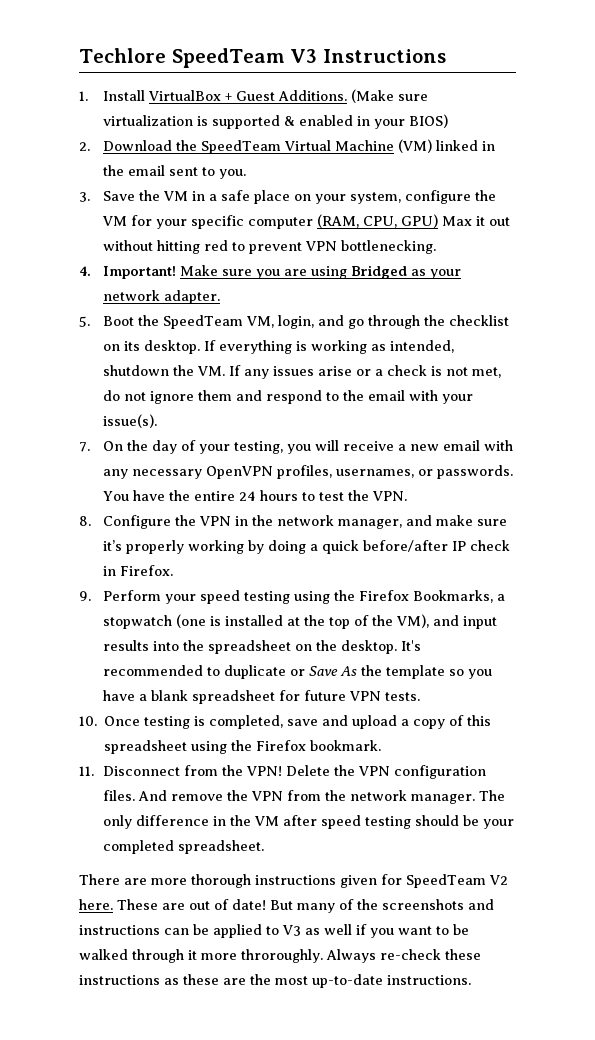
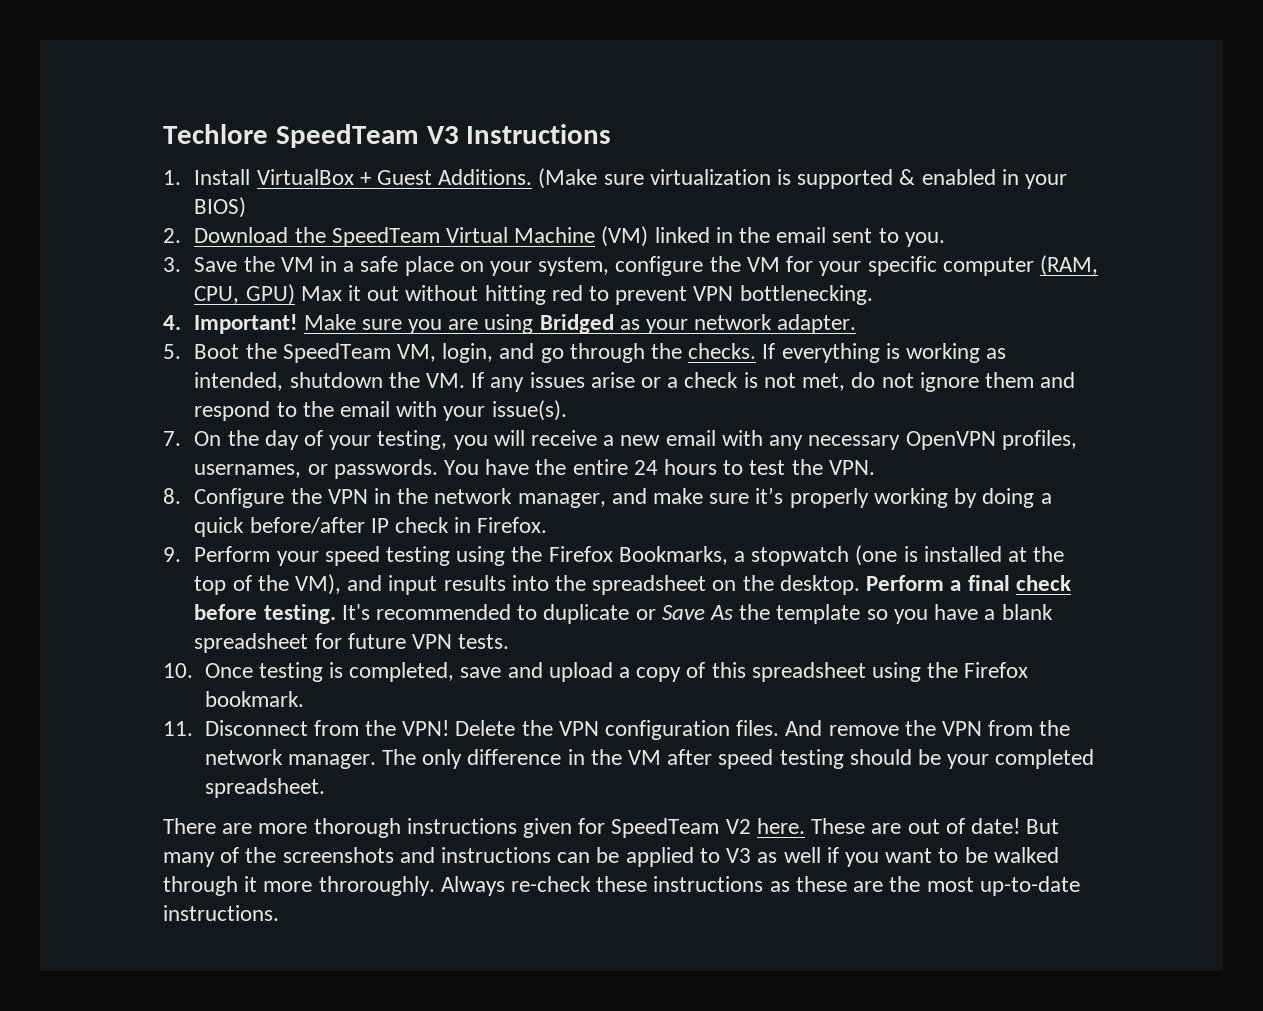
[449,315,510,326] [103,340,201,354] checklist on its desktop. -> [688,343,757,359] checks.
(398, 647) none -> [866,575,1071,591] [194,604,336,624] Perform a final check before testing.

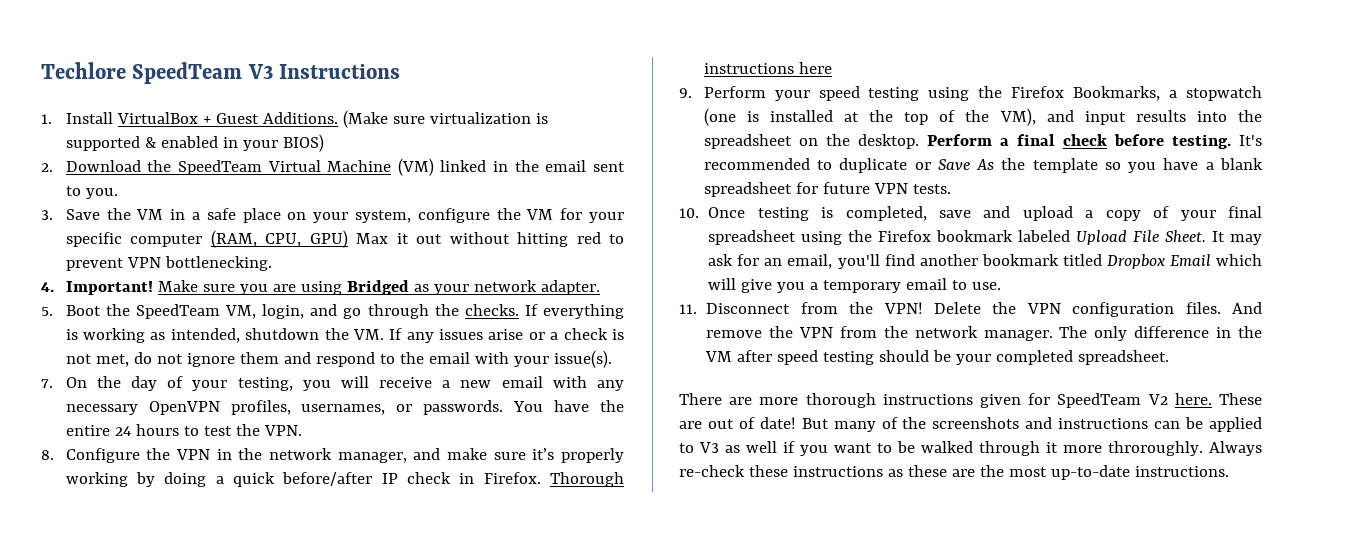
(548, 525) none -> [549,472,624,487] [703,62,832,74] Thorough instructions here
[711,662,746,678] this -> [1180,206,1262,221] your final
[204,691,304,707] bookmark. -> [936,230,1262,245] [708,254,1262,269] [708,278,1002,293] bookmark labeled Upload File Sheet. It may ask for an email, you'll find another bookmark titled Dropbox Email which will give you a temporary email to use.

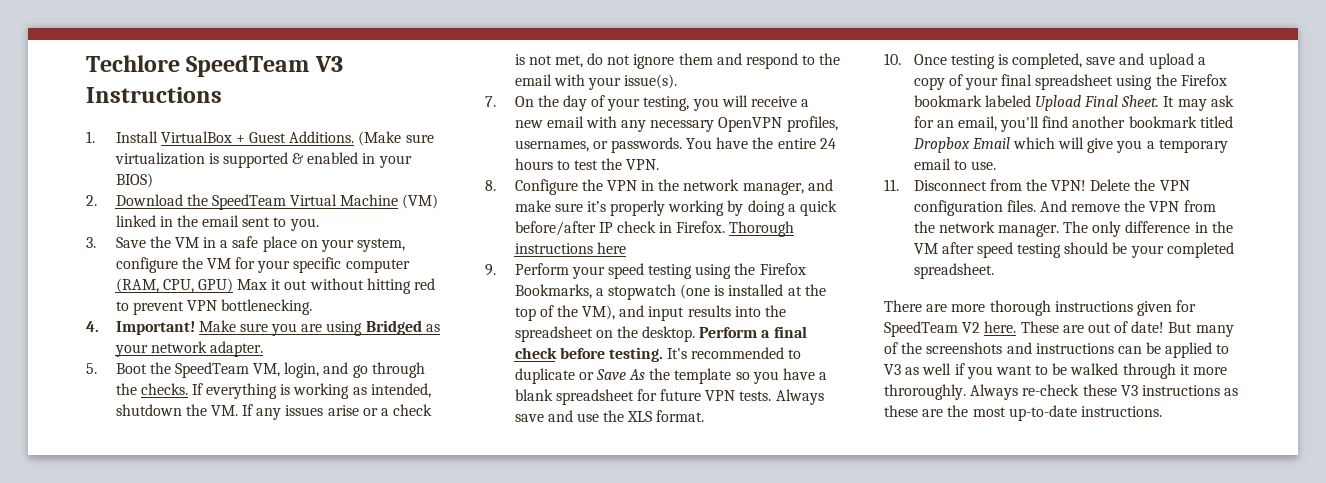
(951, 189) none -> [775,389,824,405] [514,410,705,422] Always save and use the XLS format.
[1133,230,1160,242] File -> [1084,95,1119,107] Final
(788, 471) none -> [1120,385,1138,396] V3

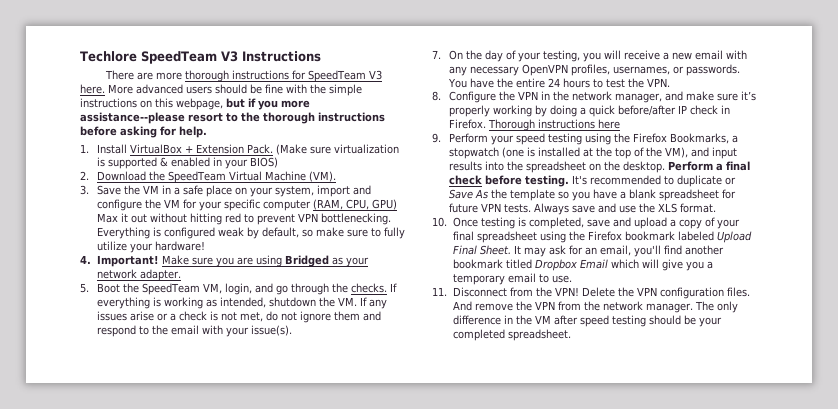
(222, 95) none -> [105,70,383,82] [80,84,362,96] [80,98,310,110] [80,112,385,124] [80,126,207,138] // There are more thorough instructions for SpeedTeam V3 here. More advanced users should be fine with the simple instructions on this webpage, but if you more assistance--please resort to the thorough instructions before asking for help.
[249,131,355,143] Guest Additions. -> [196,144,274,154] Extension Pack.
[402,194,439,209] [115,215,319,231] (VM) linked in the email sent to you. -> [309,171,337,182] (VM).
(406, 245) none -> [317,185,372,197] import and
(313, 307) none -> [97,227,406,239] [97,241,206,253] Everything is configured weak by default, so make sure to fully utilize your hardware!
[884,300,1197,316] [884,321,1234,337] [884,342,1230,358] [884,363,1228,379] [884,384,1239,400] [884,405,1162,421] // There are more thorough instructions given for SpeedTeam V2 here. These are out of date! But many of the screenshots and instructions can be applied to V3 as well if you want to be walked through it more throroughly. Always re-check these V3 instructions as these are the most up-to-date instructions. -> (571, 335) none

